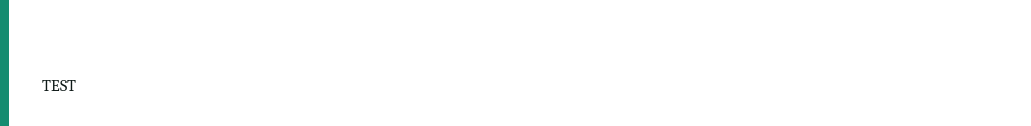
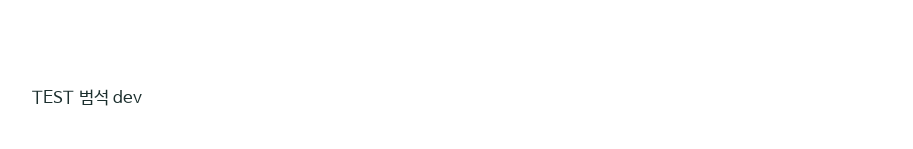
(76, 85) none -> [78,89,143,106] 범석 dev

